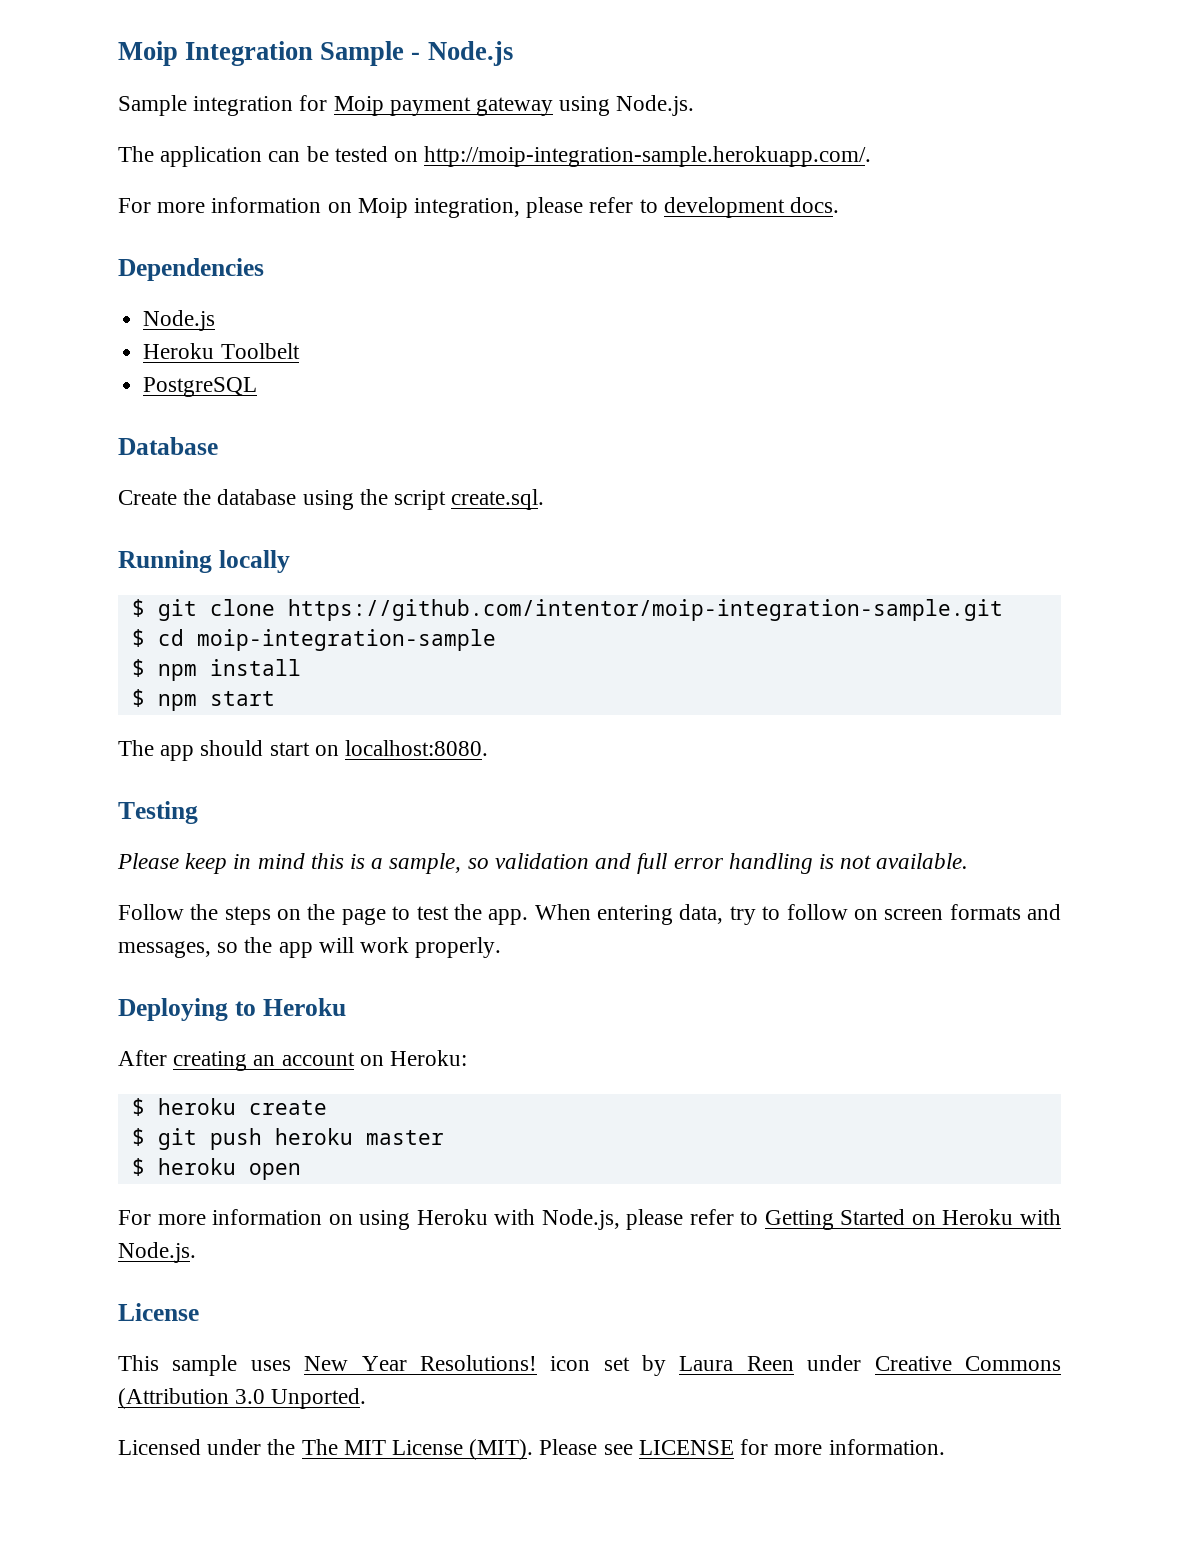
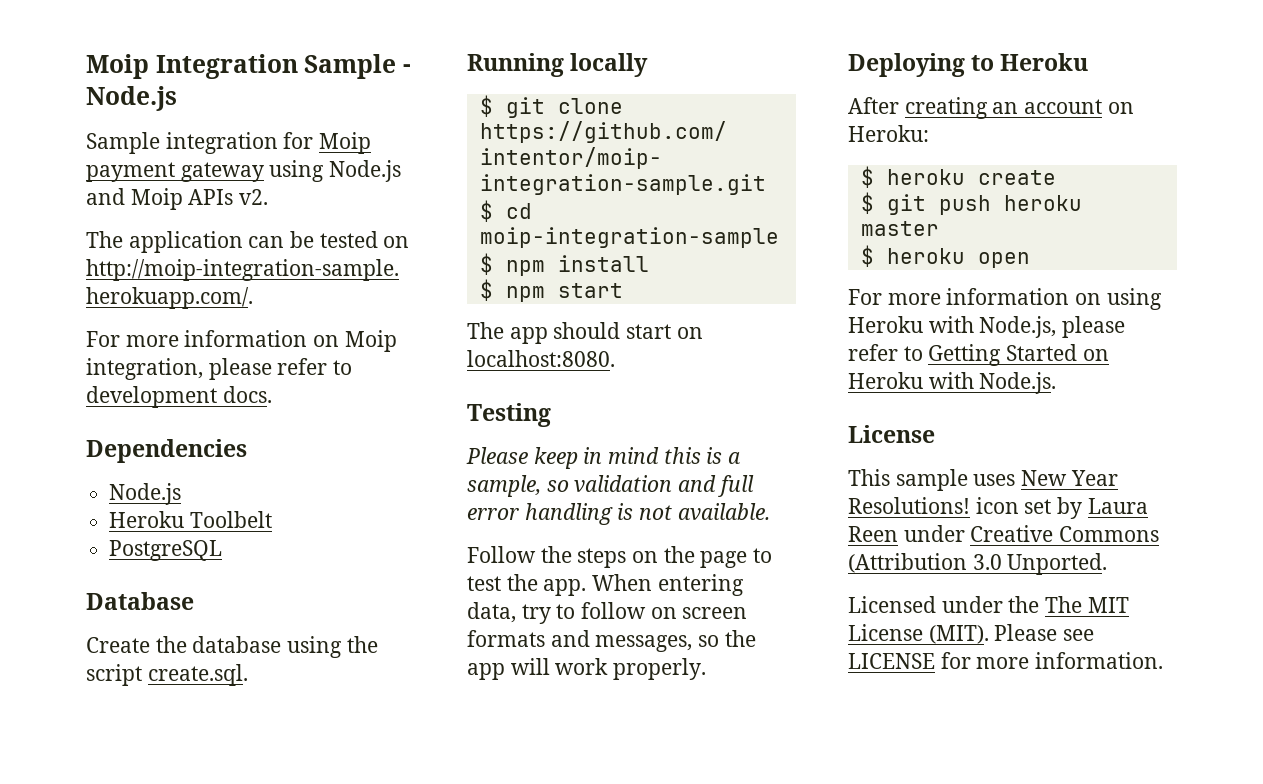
[616,95,695,116] Node.js. -> [329,160,402,182] [86,188,269,210] Node.js and Moip APIs v2.

